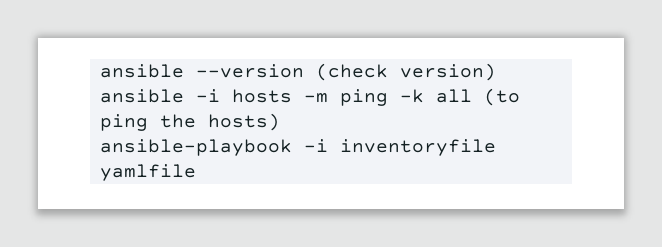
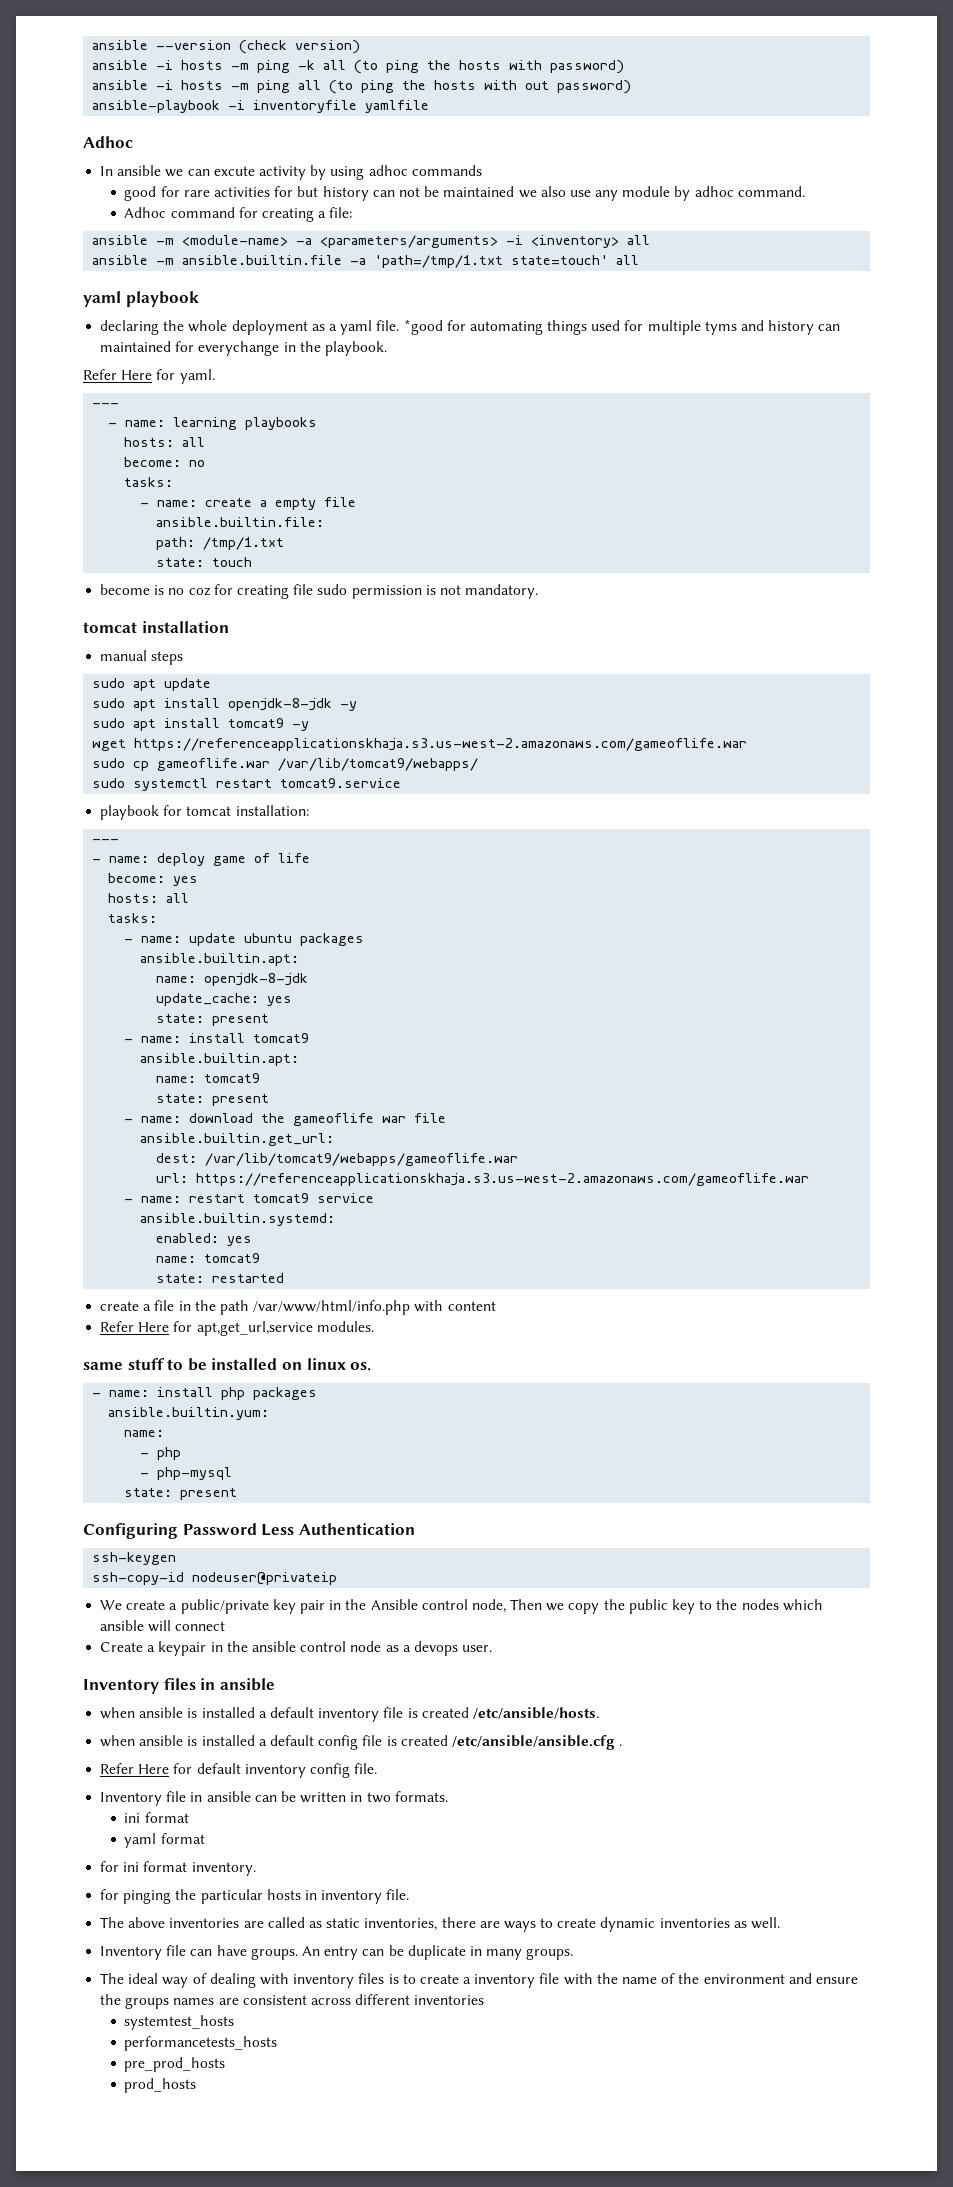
[207,113,280,131] [99,139,496,156] [99,164,196,181] hosts) // ansible-playbook -i inventoryfile yamlfile -> [459,60,625,74] [92,80,632,94] [92,100,430,113] [83,136,133,148] [100,165,482,180] [124,186,805,201] [124,207,353,222] [92,235,651,248] [92,255,640,268] [83,291,199,307] [100,319,841,335] [100,341,387,356] [83,369,215,384] [92,403,120,407] [108,417,318,430] [124,437,206,447] [124,457,206,467] [124,477,174,487] [140,497,357,510] [156,517,325,527] [156,537,285,550] [156,557,253,567] [100,584,539,599] [83,621,229,633] [100,650,184,665] [92,678,212,691] [92,698,358,711] [92,718,310,731] [92,738,748,751] [92,758,479,771] [92,778,402,791] [100,805,309,820] [92,839,120,843] [92,853,311,866] [108,873,199,886] [108,893,190,903] [108,913,158,923] [124,933,365,946] [140,953,300,966] [156,973,309,986] [156,993,293,1006] [156,1014,270,1026] [124,1033,310,1043] [140,1053,300,1066] [156,1073,261,1083] [156,1094,270,1106] [124,1113,447,1126] [140,1133,335,1146] [156,1153,519,1166] [156,1173,810,1186] [124,1193,375,1203] [140,1213,336,1226] [156,1233,253,1246] [156,1253,261,1263] [156,1273,285,1283] [100,1300,496,1315] [100,1321,374,1336] [83,1358,372,1371] [92,1387,318,1400] [108,1407,270,1420] [124,1430,165,1437] [140,1447,182,1460] [140,1467,233,1480] [124,1488,238,1500] [83,1523,415,1539] [92,1552,177,1565] [92,1572,338,1585] [100,1599,823,1614] [100,1620,226,1632] [100,1641,493,1656] [83,1678,275,1694] [100,1707,599,1722] [100,1735,623,1750] [100,1763,378,1778] [100,1791,448,1806] [124,1812,189,1823] [124,1833,205,1848] [100,1861,256,1876] [100,1889,410,1904] [100,1917,781,1932] [100,1945,574,1960] [100,1973,858,1988] [100,1994,485,2009] [124,2015,235,2030] [124,2036,278,2051] [124,2057,226,2072] [124,2078,197,2093] hosts with password) // ansible -i hosts -m ping all (to ping the hosts with out password) // ansible-playbook -i inventoryfile yamlfile // Adhoc // In ansible we can excute activity by using adhoc commands // good for rare activities for but history can not be maintained we also use any module by adhoc command. // Adhoc command for creating a file: // ansible -m <module-name> -a <parameters/arguments> -i <inventory> all // ansible -m ansible.builtin.file -a 'path=/tmp/1.txt state=touch' all // yaml playbook // declaring the whole deployment as a yaml file. *good for automating things used for multiple tyms and history can maintained for everychange in the playbook. // Refer Here for yaml. // --- // - name: learning playbooks // hosts: all // become: no // tasks: // - name: create a empty file // ansible.builtin.file: // path: /tmp/1.txt // state: touch // become is no coz for creating file sudo permission is not mandatory. // tomcat installation // manual steps // sudo apt update // sudo apt install openjdk-8-jdk -y // sudo apt install tomcat9 -y // wget https://referenceapplicationskhaja.s3.us-west-2.amazonaws.com/gameoflife.war // sudo cp gameoflife.war /var/lib/tomcat9/webapps/ // sudo systemctl restart tomcat9.service // playbook for tomcat installation: // --- // - name: deploy game of life // become: yes // hosts: all // tasks: // - name: update ubuntu packages // ansible.builtin.apt: // name: openjdk-8-jdk // update_cache: yes // state: present // - name: install tomcat9 // ansible.builtin.apt: // name: tomcat9 // state: present // - name: download the gameoflife war file // ansible.builtin.get_url: // dest: /var/lib/tomcat9/webapps/gameoflife.war // url: https://referenceapplicationskhaja.s3.us-west-2.amazonaws.com/gameoflife.war // - name: restart tomcat9 service // ansible.builtin.systemd: // enabled: yes // name: tomcat9 // state: restarted // create a file in the path /var/www/html/info.php with content // Refer Here for apt,get_url,service modules. // same stuff to be installed on linux os. // - name: install php packages // ansible.builtin.yum: // name: // - php // - php-mysql // state: present // Configuring Password Less Authentication // ssh-keygen // ssh-copy-id nodeuser@privateip // We create a public/private key pair in the Ansible control node, Then we copy the public key to the nodes which ansible will connect // Create a keypair in the ansible control node as a devops user. // Inventory files in ansible // when ansible is installed a default inventory file is created /etc/ansible/hosts. // when ansible is installed a default config file is created /etc/ansible/ansible.cfg . // Refer Here for default inventory config file. // Inventory file in ansible can be written in two formats. // ini format // yaml format // for ini format inventory. // for pinging the particular hosts in inventory file. // The above inventories are called as static inventories, there are ways to create dynamic inventories as well. // Inventory file can have groups. An entry can be duplicate in many groups. // The ideal way of dealing with inventory files is to create a inventory file with the name of the environment and ensure the groups names are consistent across different inventories // systemtest_hosts // performancetests_hosts // pre_prod_hosts // prod_hosts

